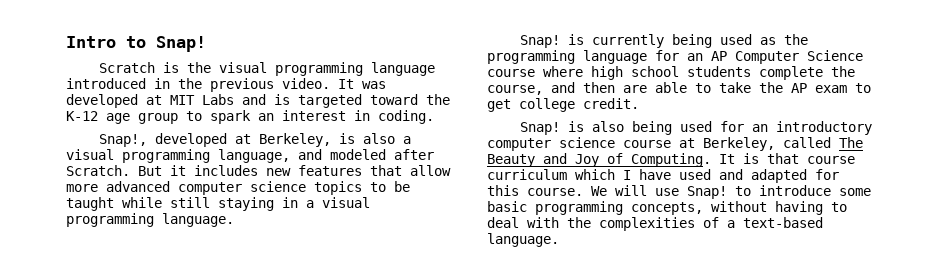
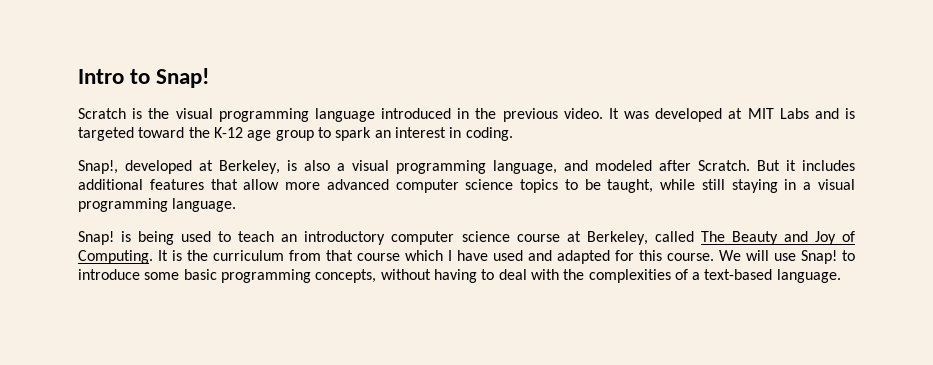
[266,168,291,176] new -> [78,179,143,190] additional
[66,197,114,211] taught -> [607,179,654,193] taught,
[591,34,808,48] [487,50,863,64] [487,66,855,80] [487,82,871,95] [487,98,639,112] [519,121,744,135] currently being used as the programming language for an AP Computer Science course where high school students complete the course, and then are able to take the AP exam to get college credit. // Snap! is also being used for -> [138,231,275,245] being used to teach
(759, 158) none -> [187,250,321,261] the curriculum from
[487,169,567,180] curriculum -> (400, 257) none

